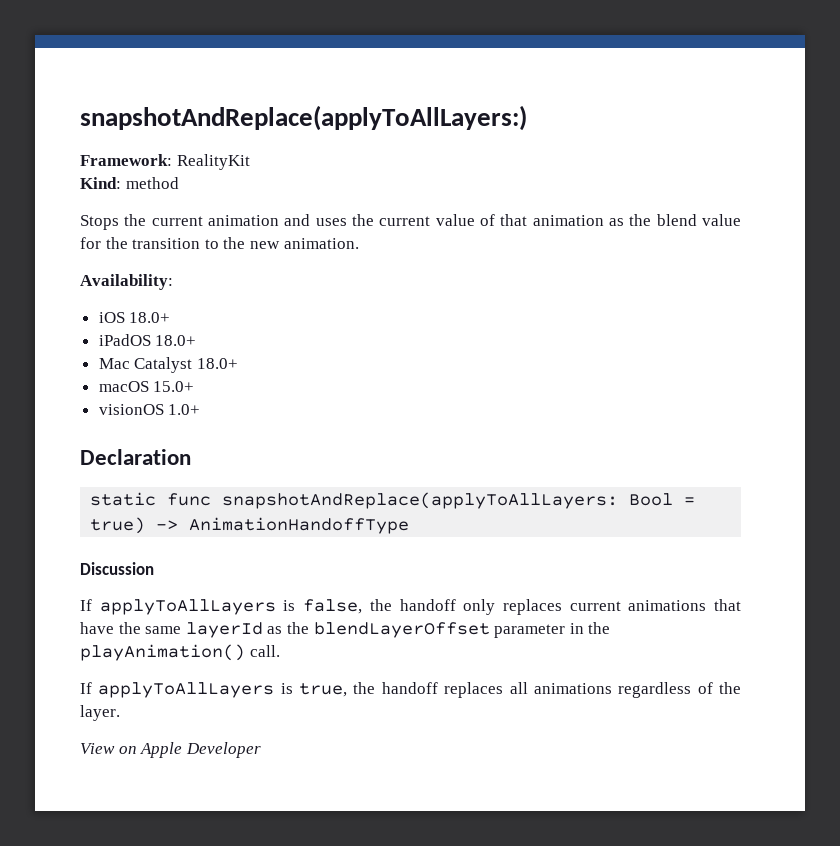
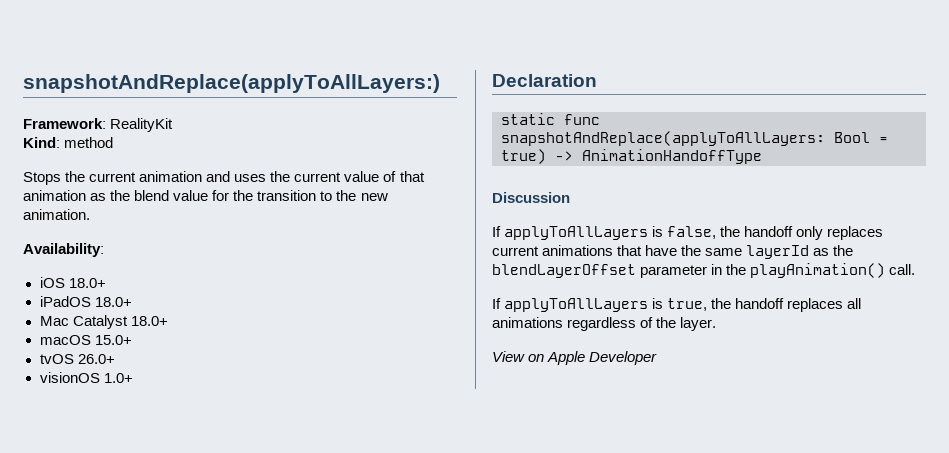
(195, 386) none -> [39,354,115,364] // tvOS 26.0+

